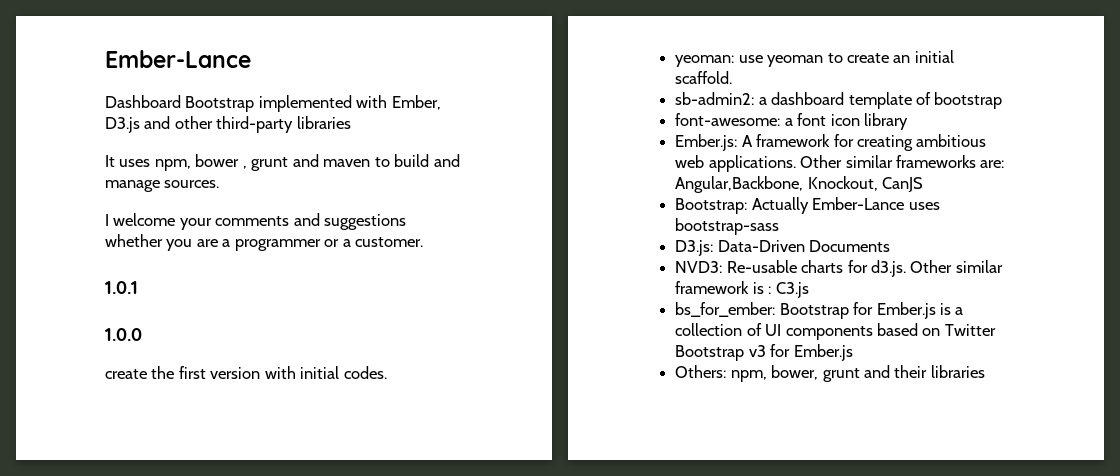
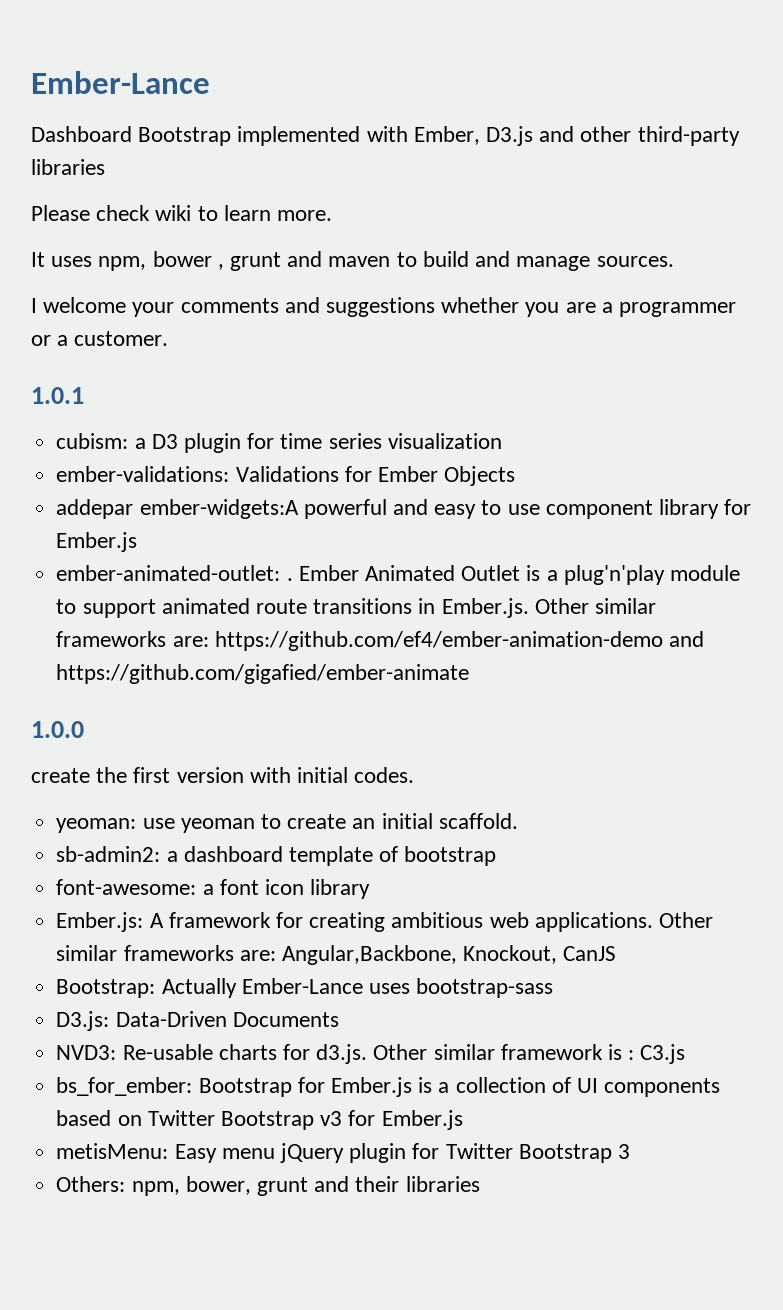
(351, 122) none -> [31,205,333,221] // Please check wiki to learn more.
(138, 287) none -> [56,433,502,453] [56,466,516,486] [56,499,752,519] [56,532,138,552] [56,565,740,585] [56,598,656,618] [56,631,704,651] [56,664,470,684] // cubism: a D3 plugin for time series visualization // ember-validations: Validations for Ember Objects // addepar ember-widgets:A powerful and easy to use component library for Ember.js // ember-animated-outlet: . Ember Animated Outlet is a plug'n'play module to support animated route transitions in Ember.js. Other similar frameworks are: https://github.com/ef4/ember-animation-demo and https://github.com/gigafied/ember-animate
(853, 352) none -> [56,1143,630,1163] // metisMenu: Easy menu jQuery plugin for Twitter Bootstrap 3

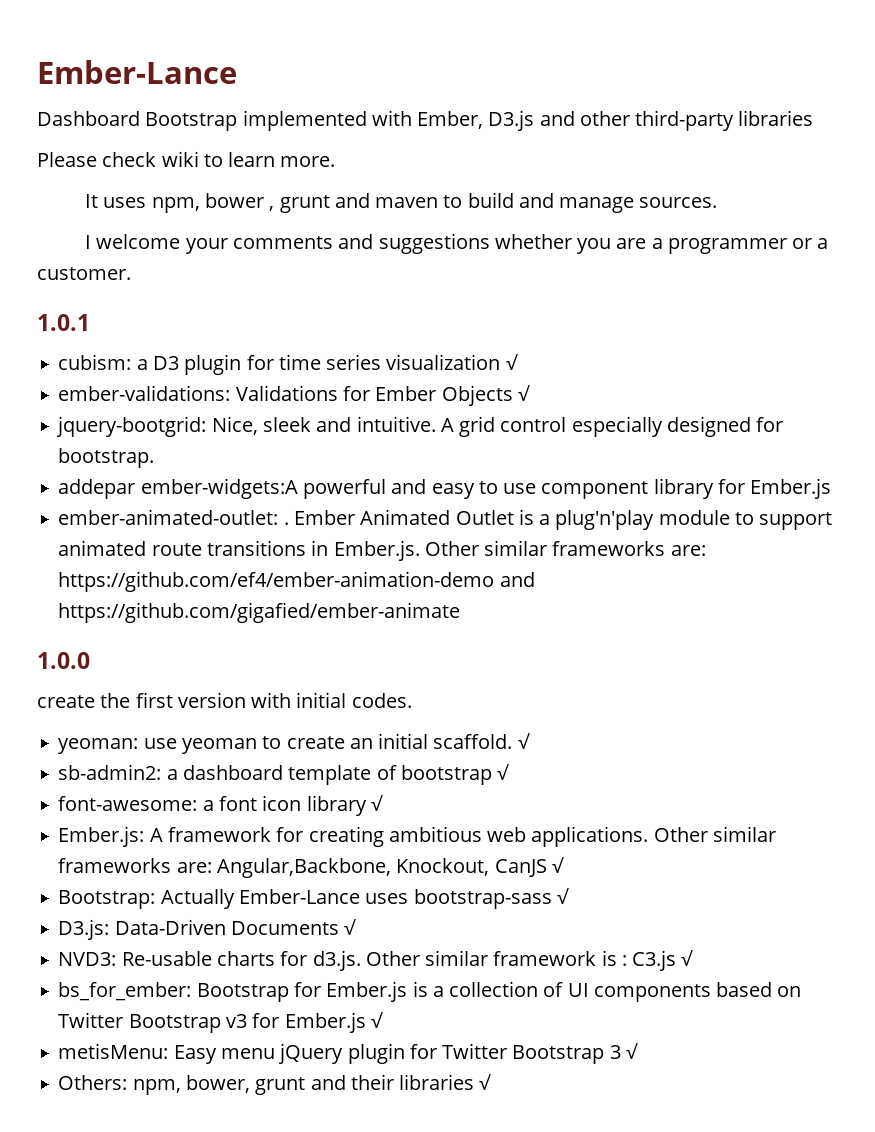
(502, 441) none -> [505,354,518,370] √
(516, 476) none -> [517,385,530,401] [56,416,784,437] [58,448,155,468] √ // jquery-bootgrid: Nice, sleek and intuitive. A grid control especially designed for bootstrap.
(518, 821) none -> [517,733,530,749] √
(497, 856) none -> [497,764,510,780] √
(371, 889) none -> [370,795,383,811] √
(617, 953) none -> [551,857,564,873] √
(554, 988) none -> [556,888,569,904] √
(339, 1019) none -> [344,919,357,935] √
(686, 1054) none -> [681,950,694,966] √
(463, 1120) none -> [370,1012,383,1028] √
(630, 1151) none -> [625,1043,638,1059] √
(480, 1184) none -> [479,1074,492,1090] √

